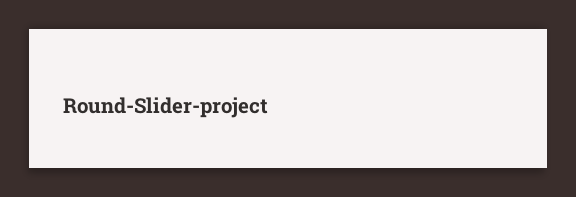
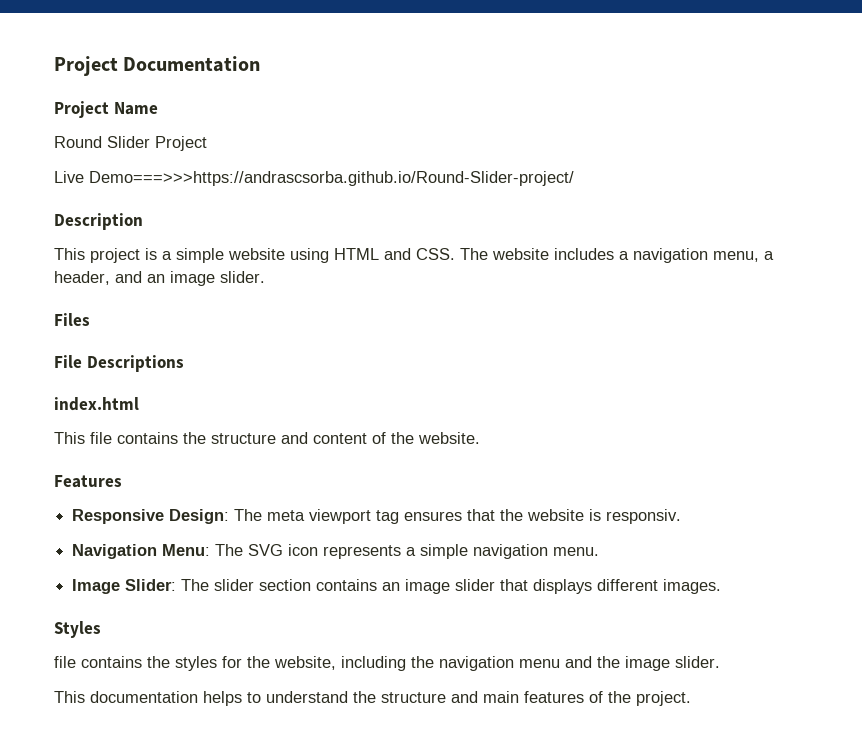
[63,97,268,118] Round-Slider-project -> [54,56,261,76] [54,101,158,118] [54,136,207,151] [54,171,574,186] [54,213,143,230] [54,248,774,263] [54,271,265,286] [54,313,90,326] [54,355,184,372] [54,397,139,411] [54,432,480,444] [54,475,122,488] [72,509,682,524] [72,544,600,559] [72,579,722,594] [54,621,101,638] [54,656,720,671] [54,691,691,706] Project Documentation // Project Name // Round Slider Project // Live Demo===>>>https://andrascsorba.github.io/Round-Slider-project/ // Description // This project is a simple website using HTML and CSS. The website includes a navigation menu, a header, and an image slider. // Files // File Descriptions // index.html // This file contains the structure and content of the website. // Features // Responsive Design: The meta viewport tag ensures that the website is responsiv. // Navigation Menu: The SVG icon represents a simple navigation menu. // Image Slider: The slider section contains an image slider that displays different images. // Styles // file contains the styles for the website, including the navigation menu and the image slider. // This documentation helps to understand the structure and main features of the project.

